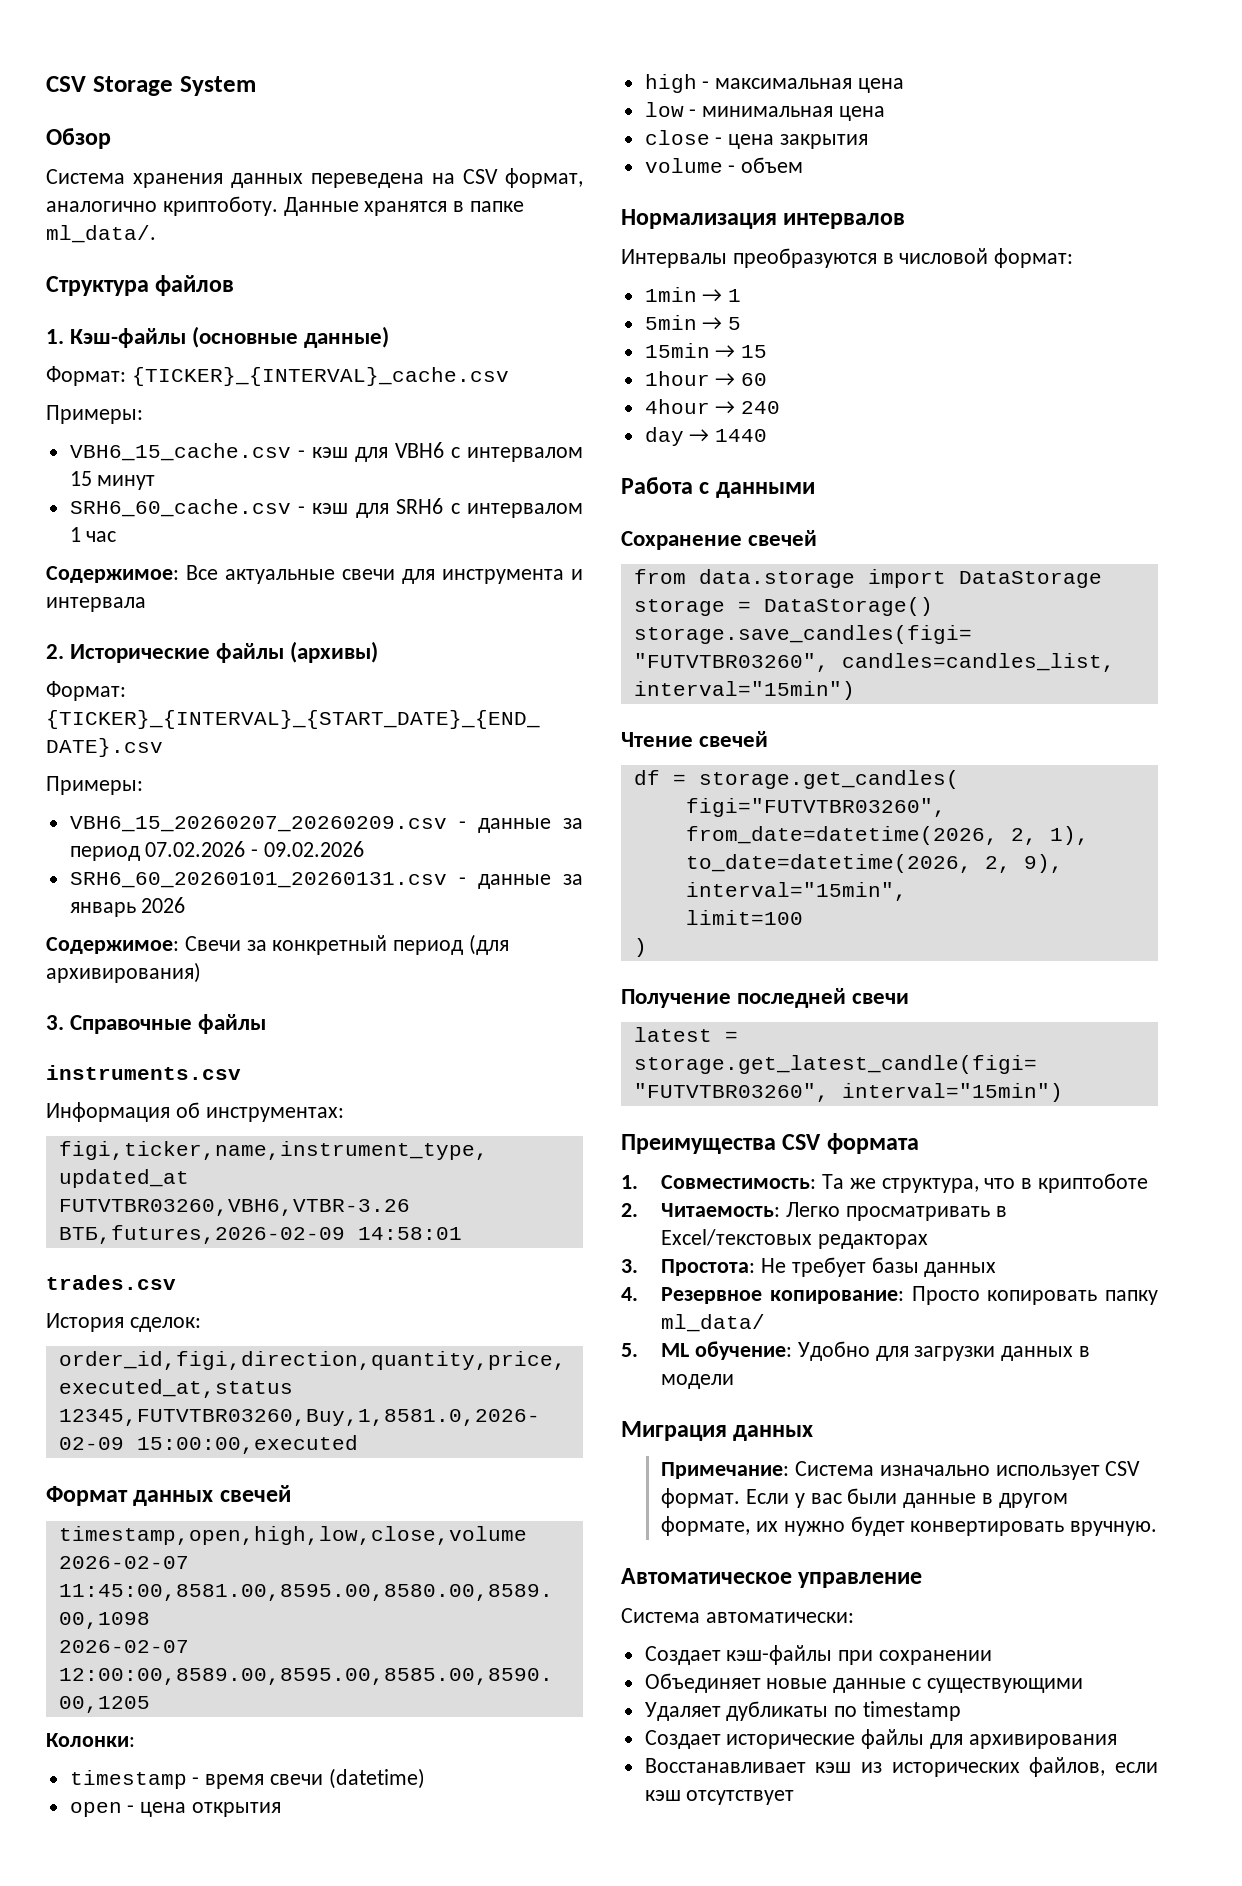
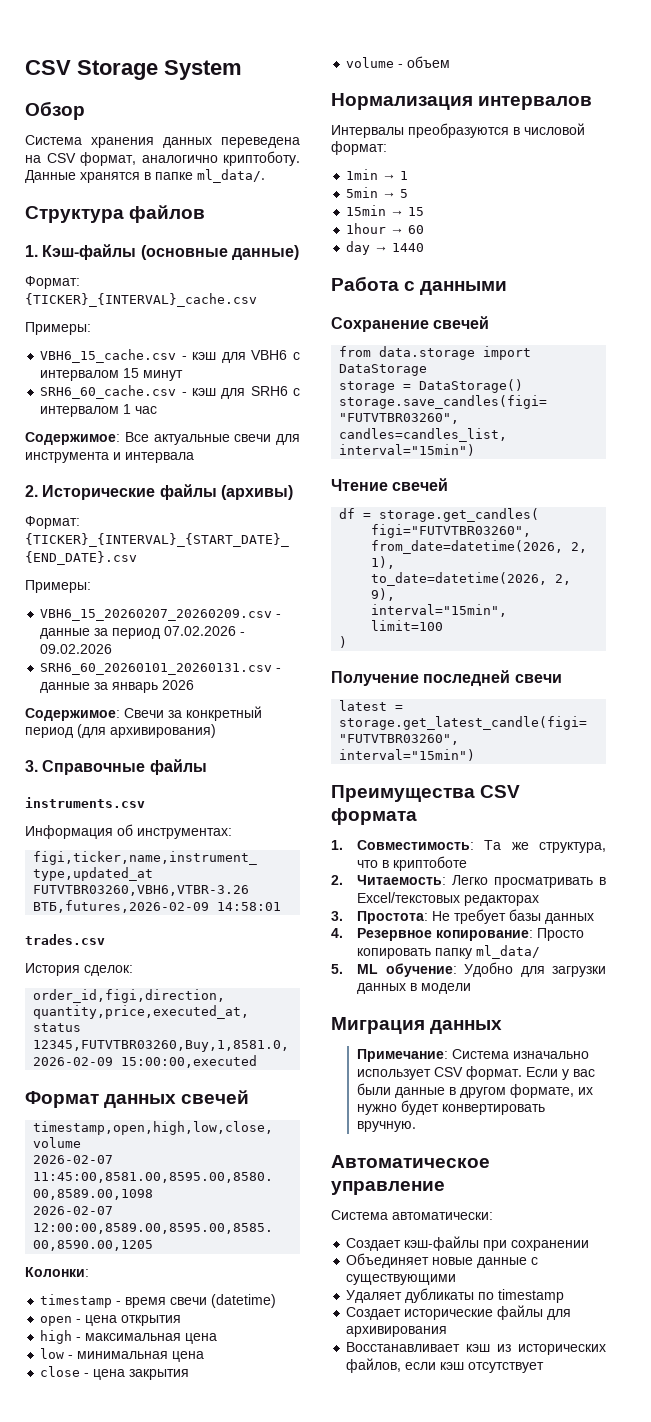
[644,399,781,414] // 4hour → 240 -> (425, 229) none

